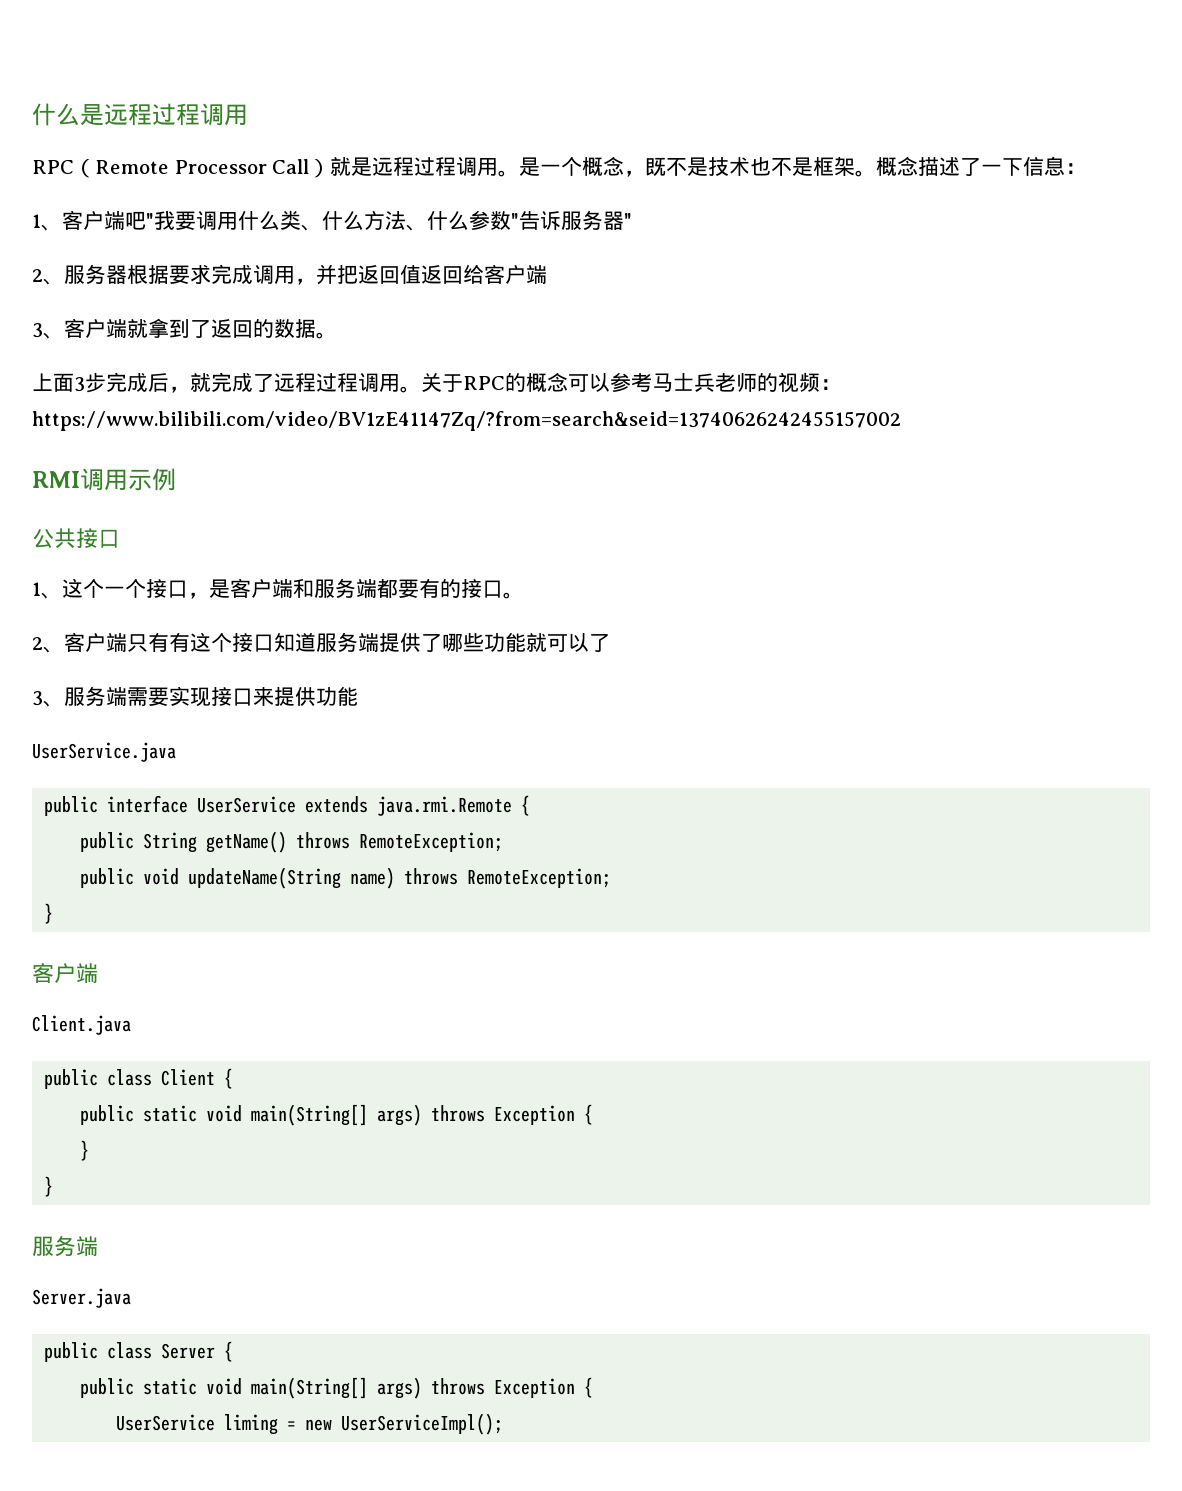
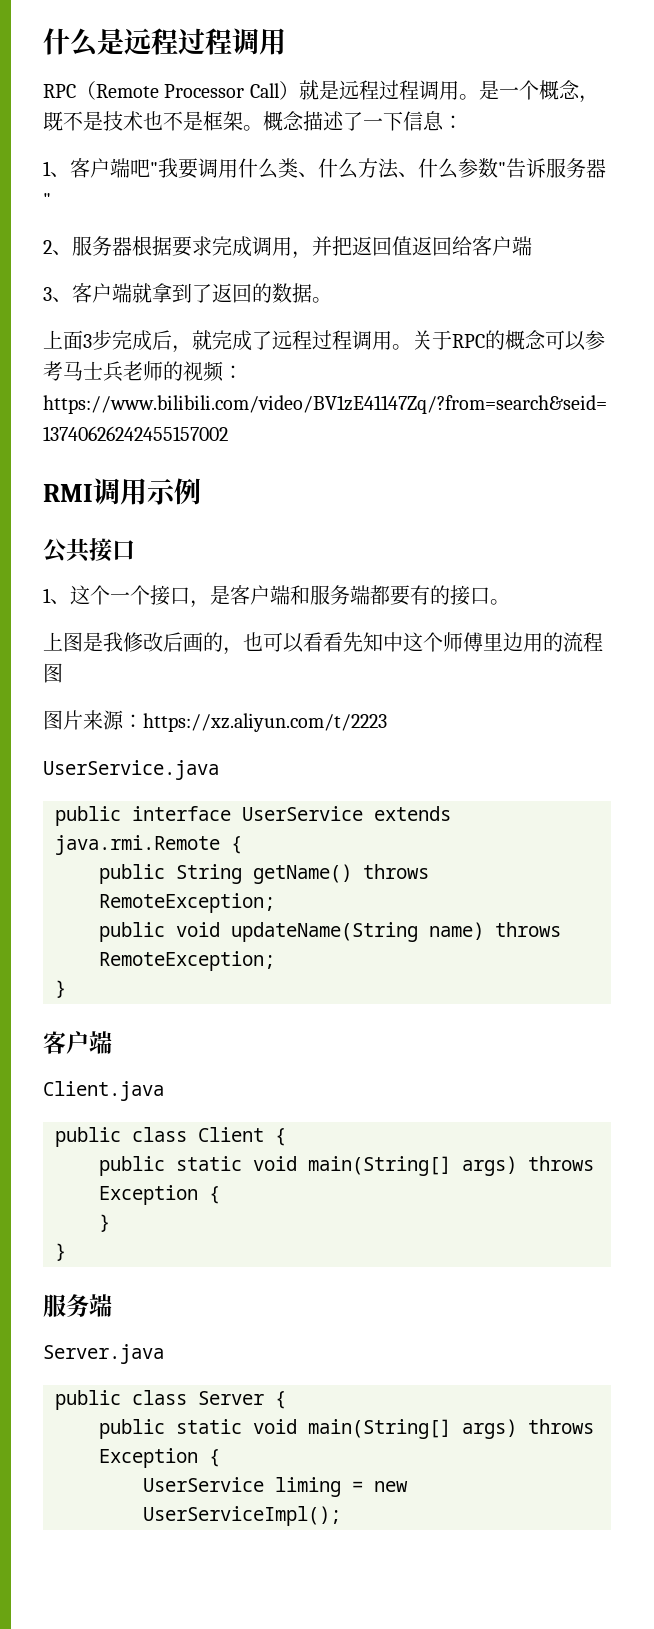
[32,632,610,653] [32,686,358,707] 2、客户端只有有这个接口知道服务端提供了哪些功能就可以了 // 3、服务端需要实现接口来提供功能 -> [43,632,603,655] [43,663,63,683] [43,710,387,732] 上图是我修改后画的，也可以看看先知中这个师傅里边用的流程图 // 图片来源：https://xz.aliyun.com/t/2223

